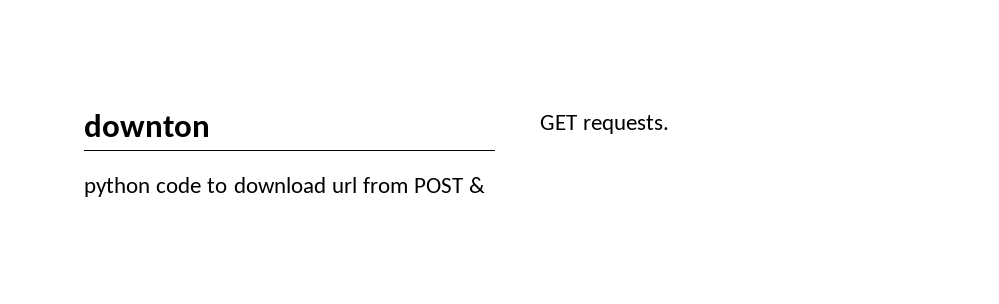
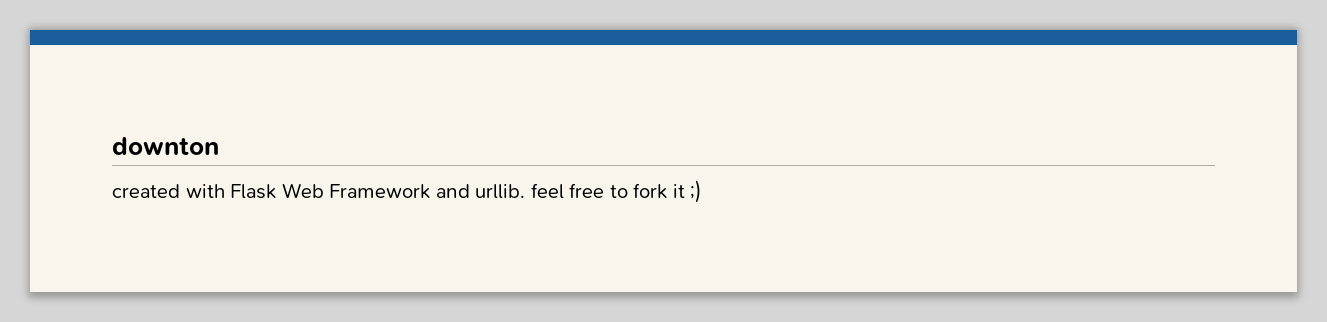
[84,177,486,197] [540,115,670,134] python code to download url from POST & GET requests. -> [112,180,703,203] created with Flask Web Framework and urllib. feel free to fork it ;)

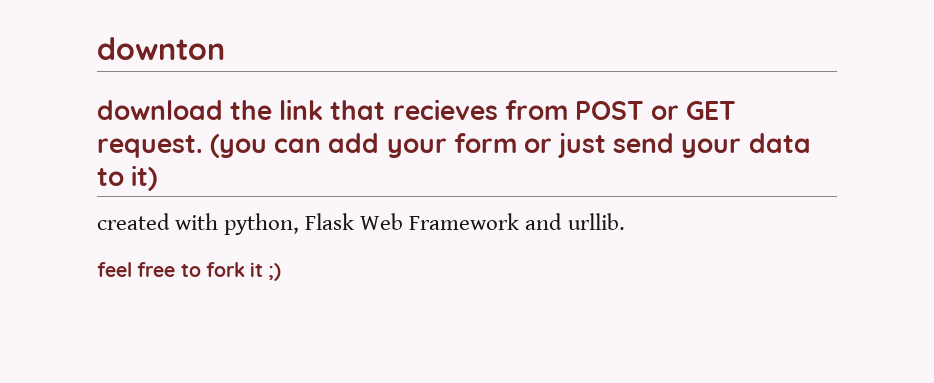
(219, 146) none -> [97,99,737,120] [97,132,811,158] [97,165,158,191] // download the link that recieves from POST or GET request. (you can add your form or just send your data to it)
(225, 191) none -> [224,213,300,235] python,
(526, 191) none -> (625, 221) //

